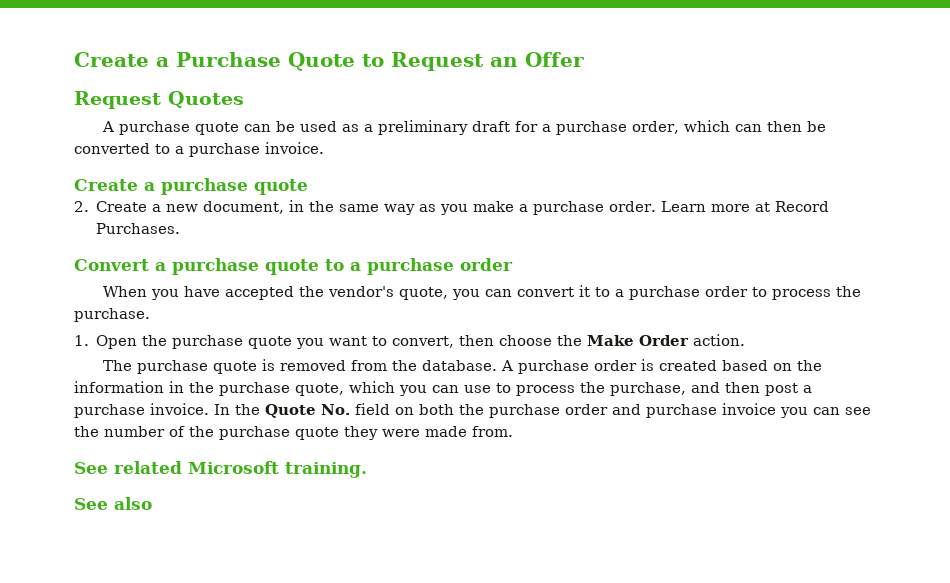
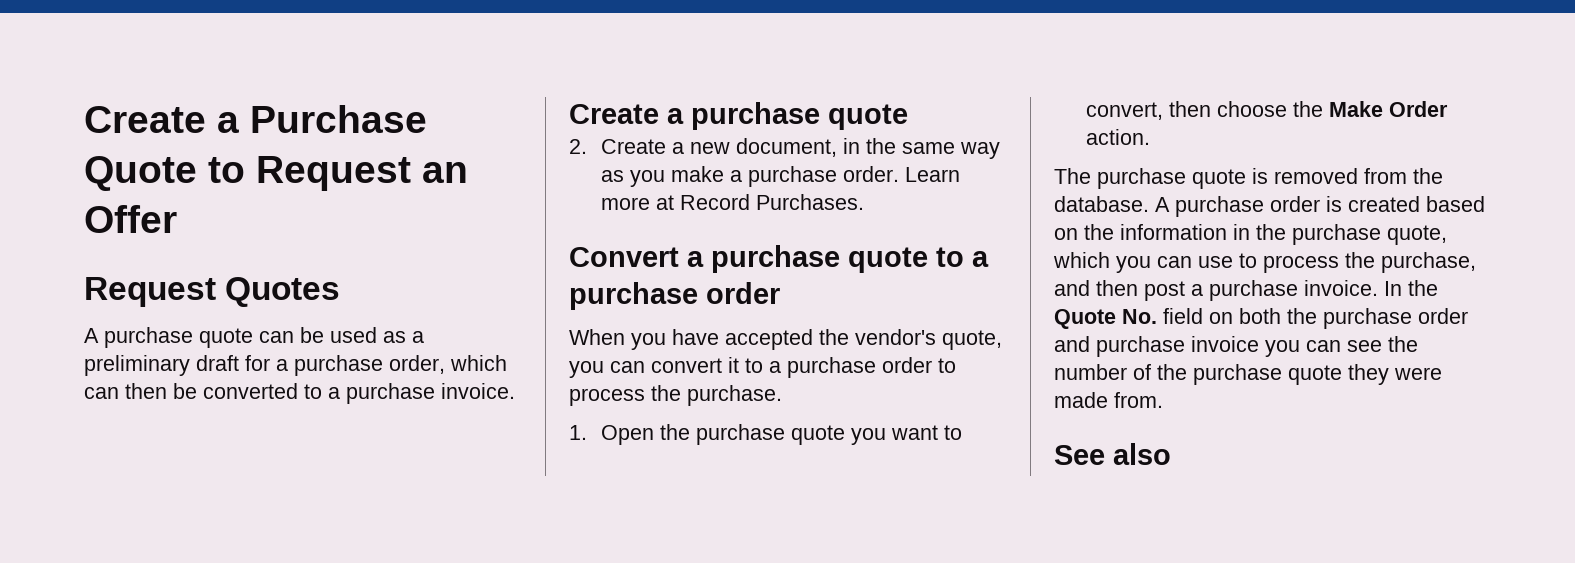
[74,461,367,478] // See related Microsoft training. -> (1163, 400) none

